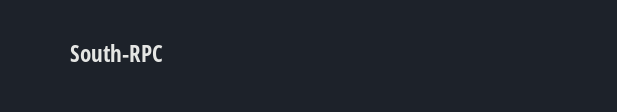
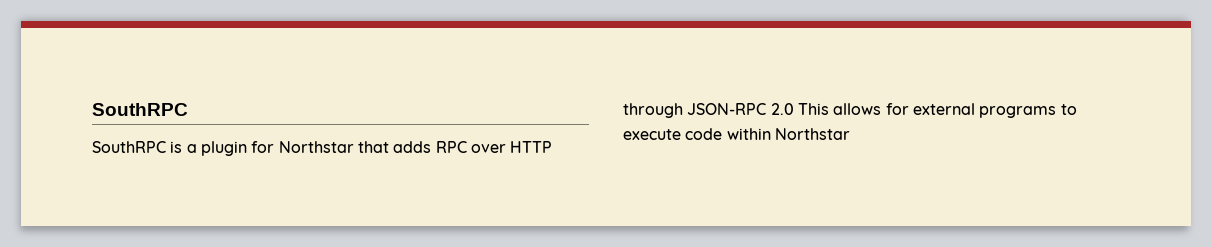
[70,44,163,62] South-RPC -> [92,103,188,116] [92,141,553,156] [623,103,1077,118] [623,128,850,140] SouthRPC // SouthRPC is a plugin for Northstar that adds RPC over HTTP through JSON-RPC 2.0 This allows for external programs to execute code within Northstar

